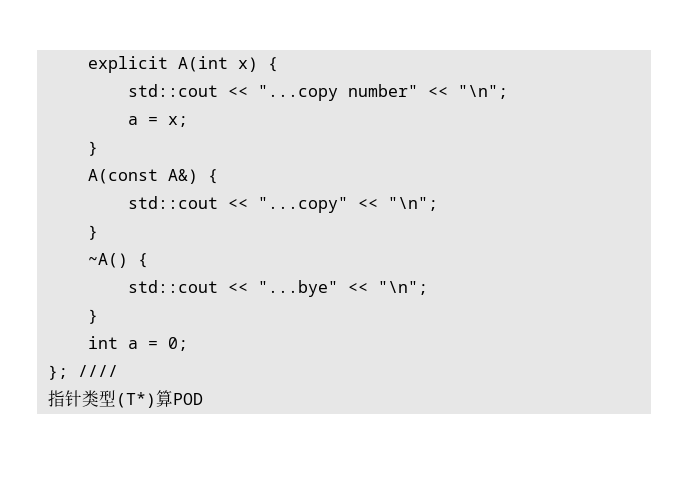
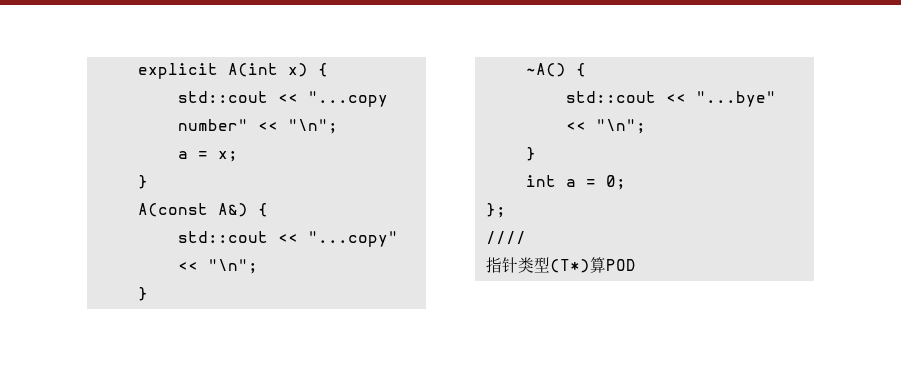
(69, 372) none -> (506, 210) //

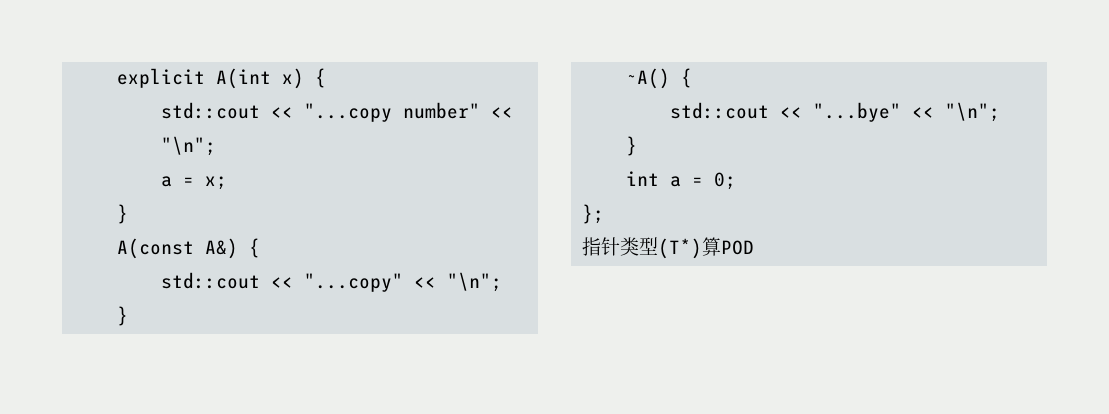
[485,231,526,245] // //// -> (604, 214) none

